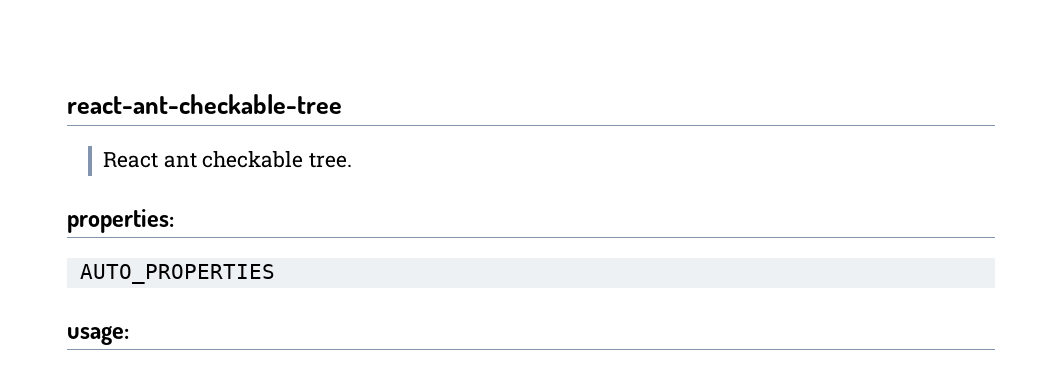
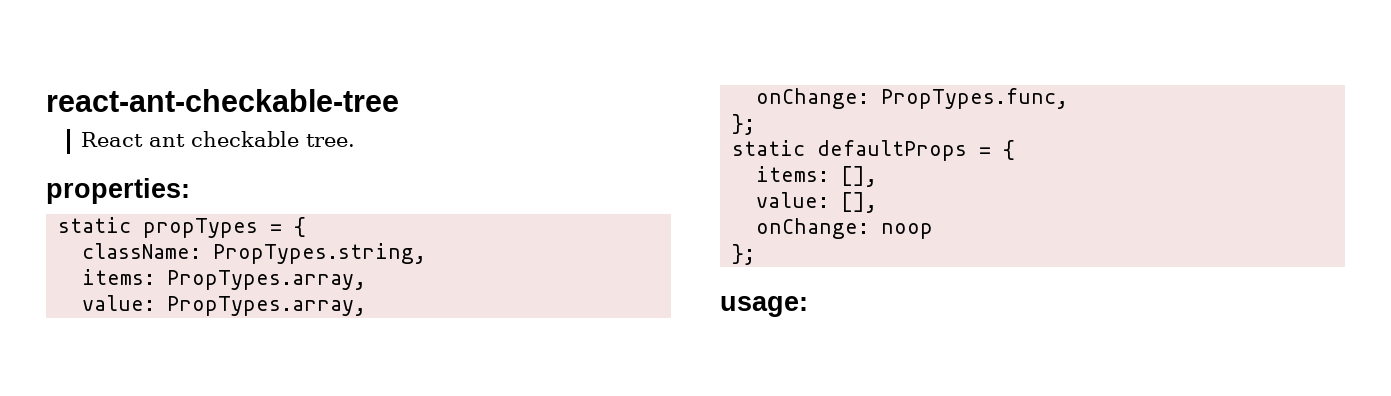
[79,264,275,284] AUTO_PROPERTIES -> [58,217,307,238] [82,243,427,264] [82,269,367,290] [82,295,367,316] [756,88,1069,109] [732,114,756,135] [732,140,1016,161] [756,166,878,187] [756,192,878,213] [756,218,934,239] [732,244,756,265] static propTypes = { // className: PropTypes.string, // items: PropTypes.array, // value: PropTypes.array, // onChange: PropTypes.func, // }; // static defaultProps = { // items: [], // value: [], // onChange: noop // };

